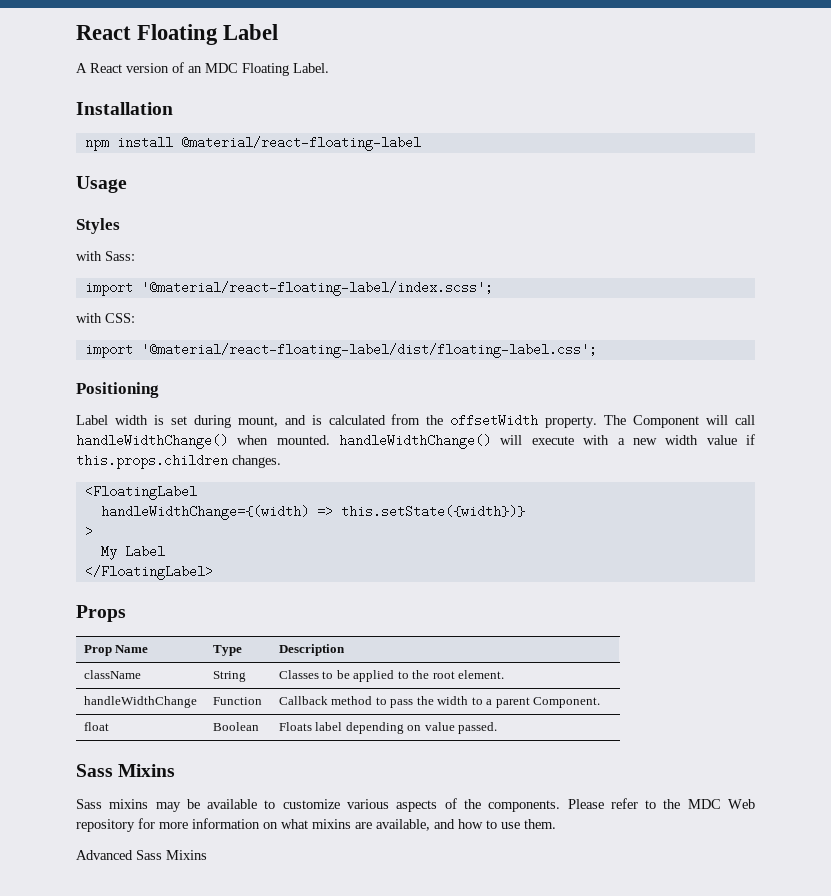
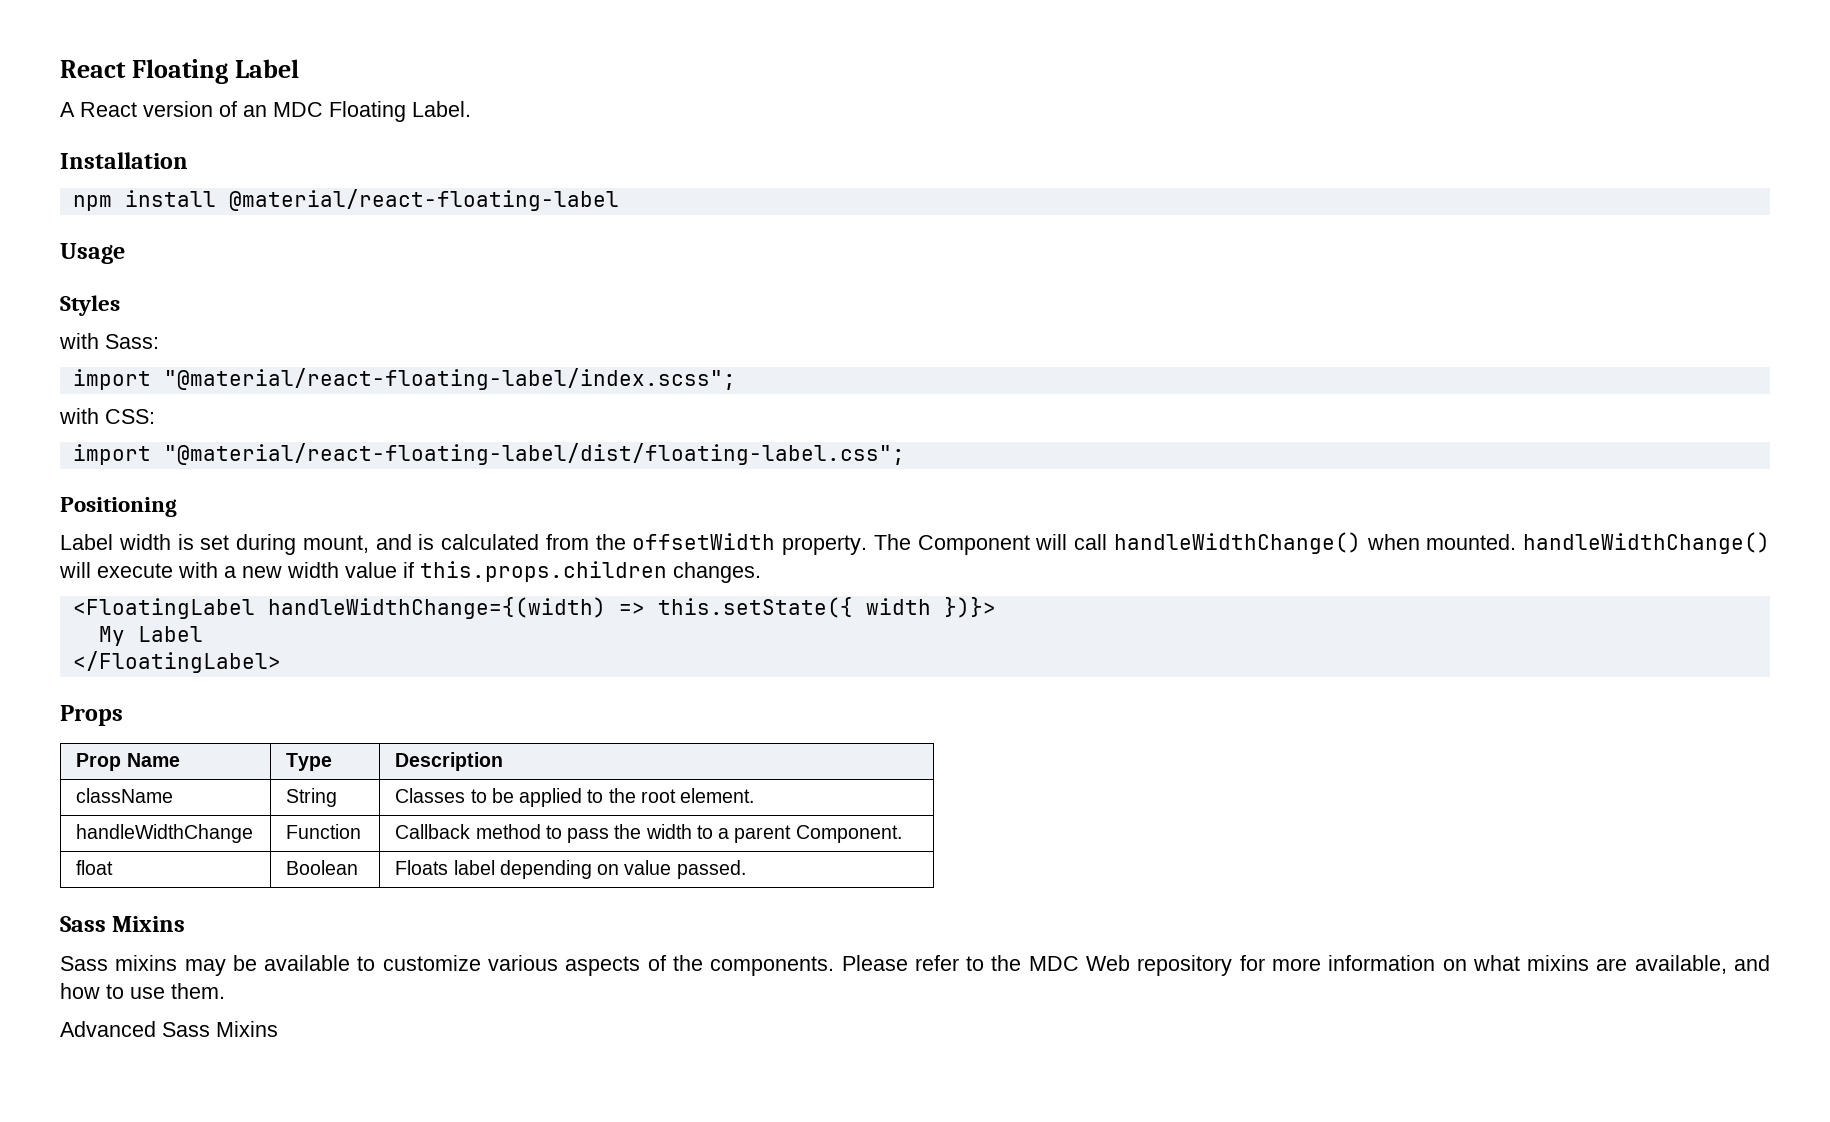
[140,281,493,296] '@material/react-floating-label/index.scss'; -> [163,368,736,390] "@material/react-floating-label/index.scss";
[140,343,597,358] '@material/react-floating-label/dist/floating-label.css'; -> [163,443,905,465] "@material/react-floating-label/dist/floating-label.css";
(197, 492) // -> (255, 608) none
[340,505,525,518] [84,525,93,538] this.setState({width})} // > -> [657,597,996,618] this.setState({ width })}>

